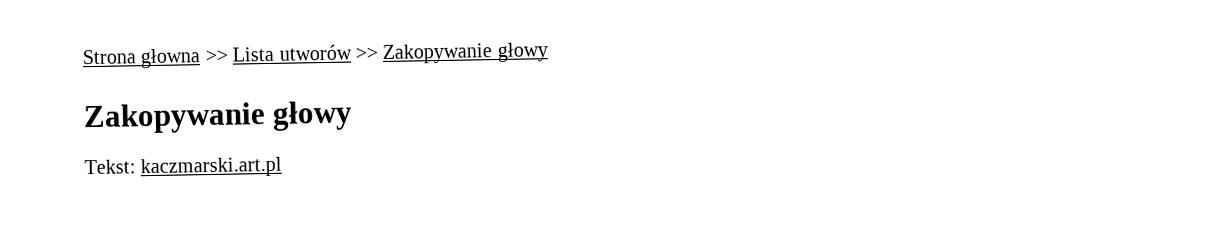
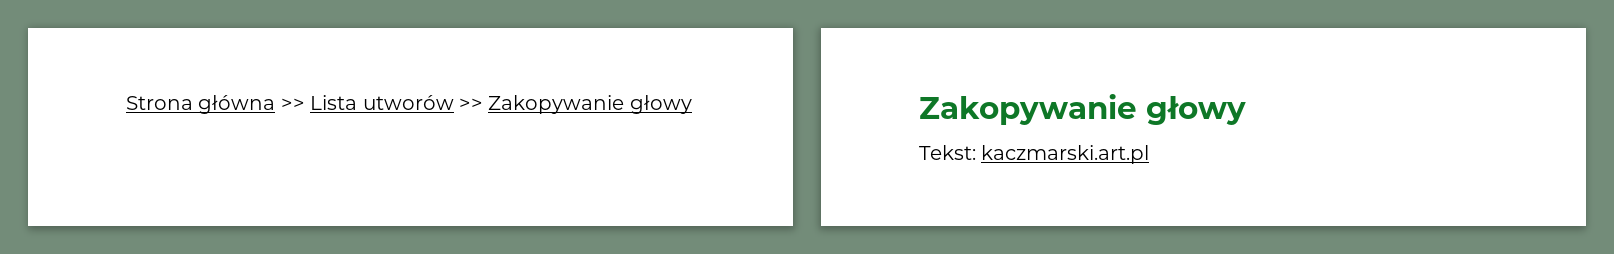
[140,48,202,69] głowna -> [198,95,276,114] główna

